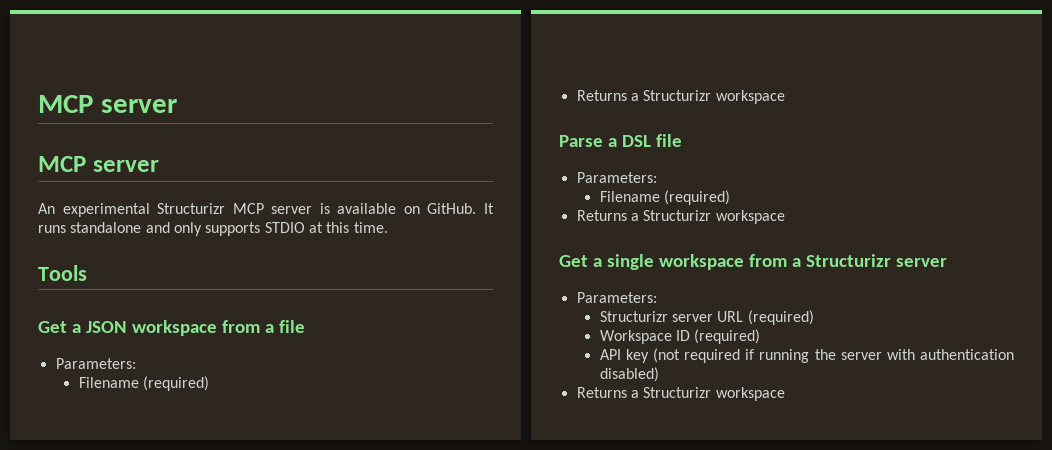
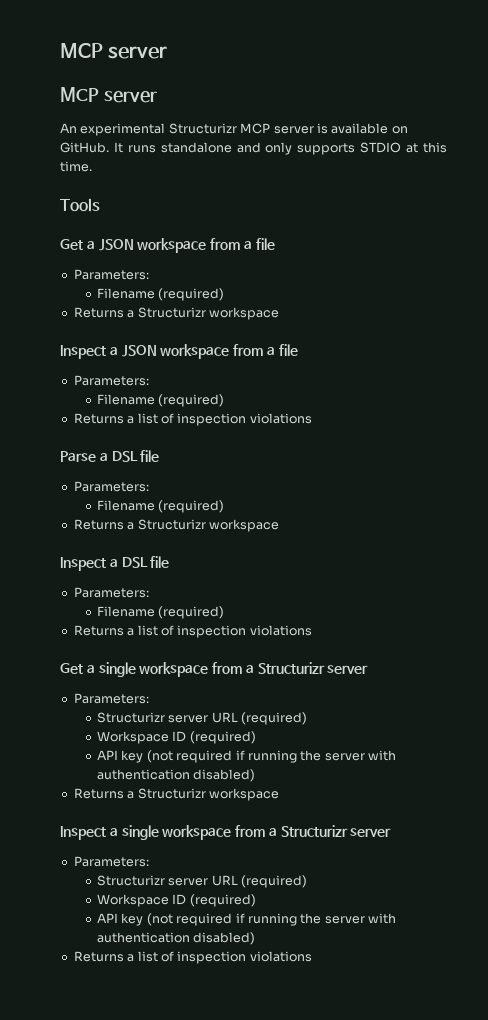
(785, 97) none -> [60,344,298,359] [73,375,149,386] [97,394,225,407] [73,413,312,426] // Inspect a JSON workspace from a file // Parameters: // Filename (required) // Returns a list of inspection violations
(785, 217) none -> [60,556,170,571] [73,587,149,598] [97,606,225,619] [73,625,312,638] // Inspect a DSL file // Parameters: // Filename (required) // Returns a list of inspection violations
(785, 394) none -> [60,825,392,840] [73,856,149,867] [97,875,308,888] [97,894,256,907] [97,913,397,926] [97,932,256,945] [73,951,312,964] // Inspect a single workspace from a Structurizr server // Parameters: // Structurizr server URL (required) // Workspace ID (required) // API key (not required if running the server with authentication disabled) // Returns a list of inspection violations

